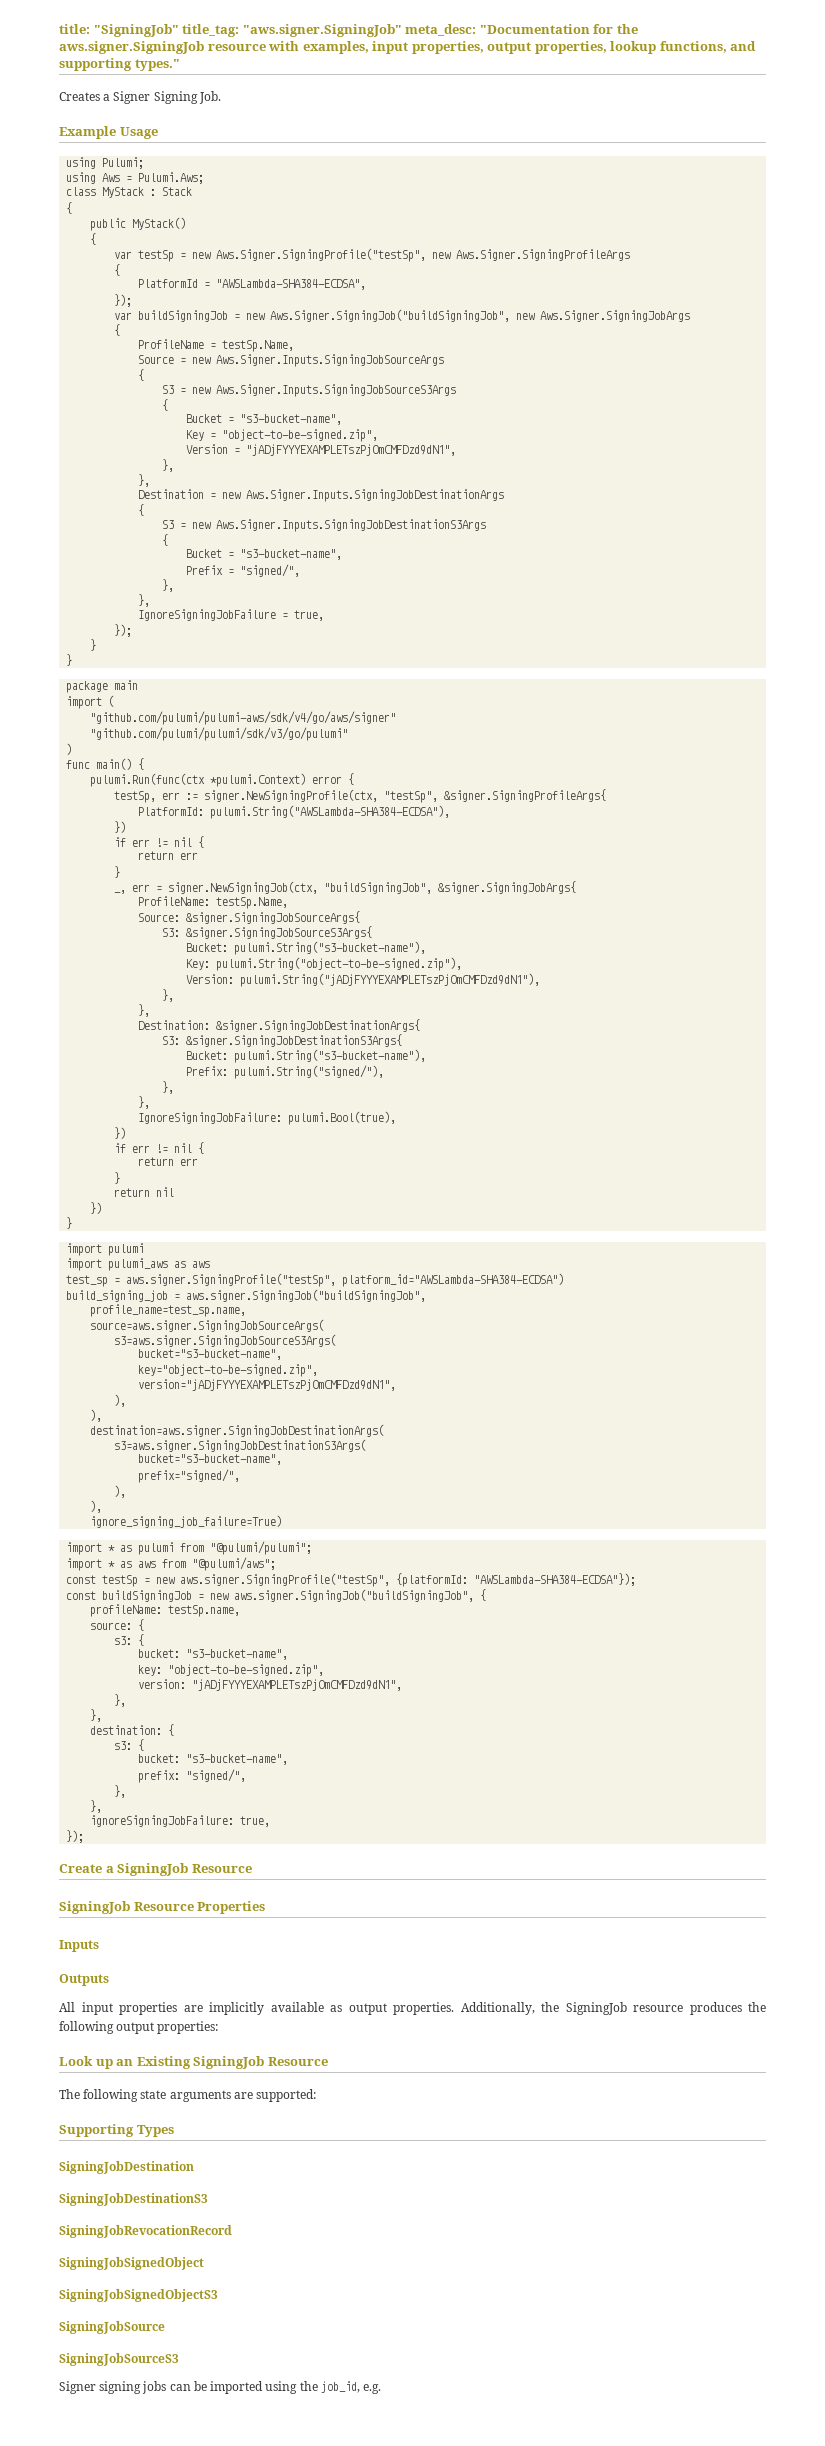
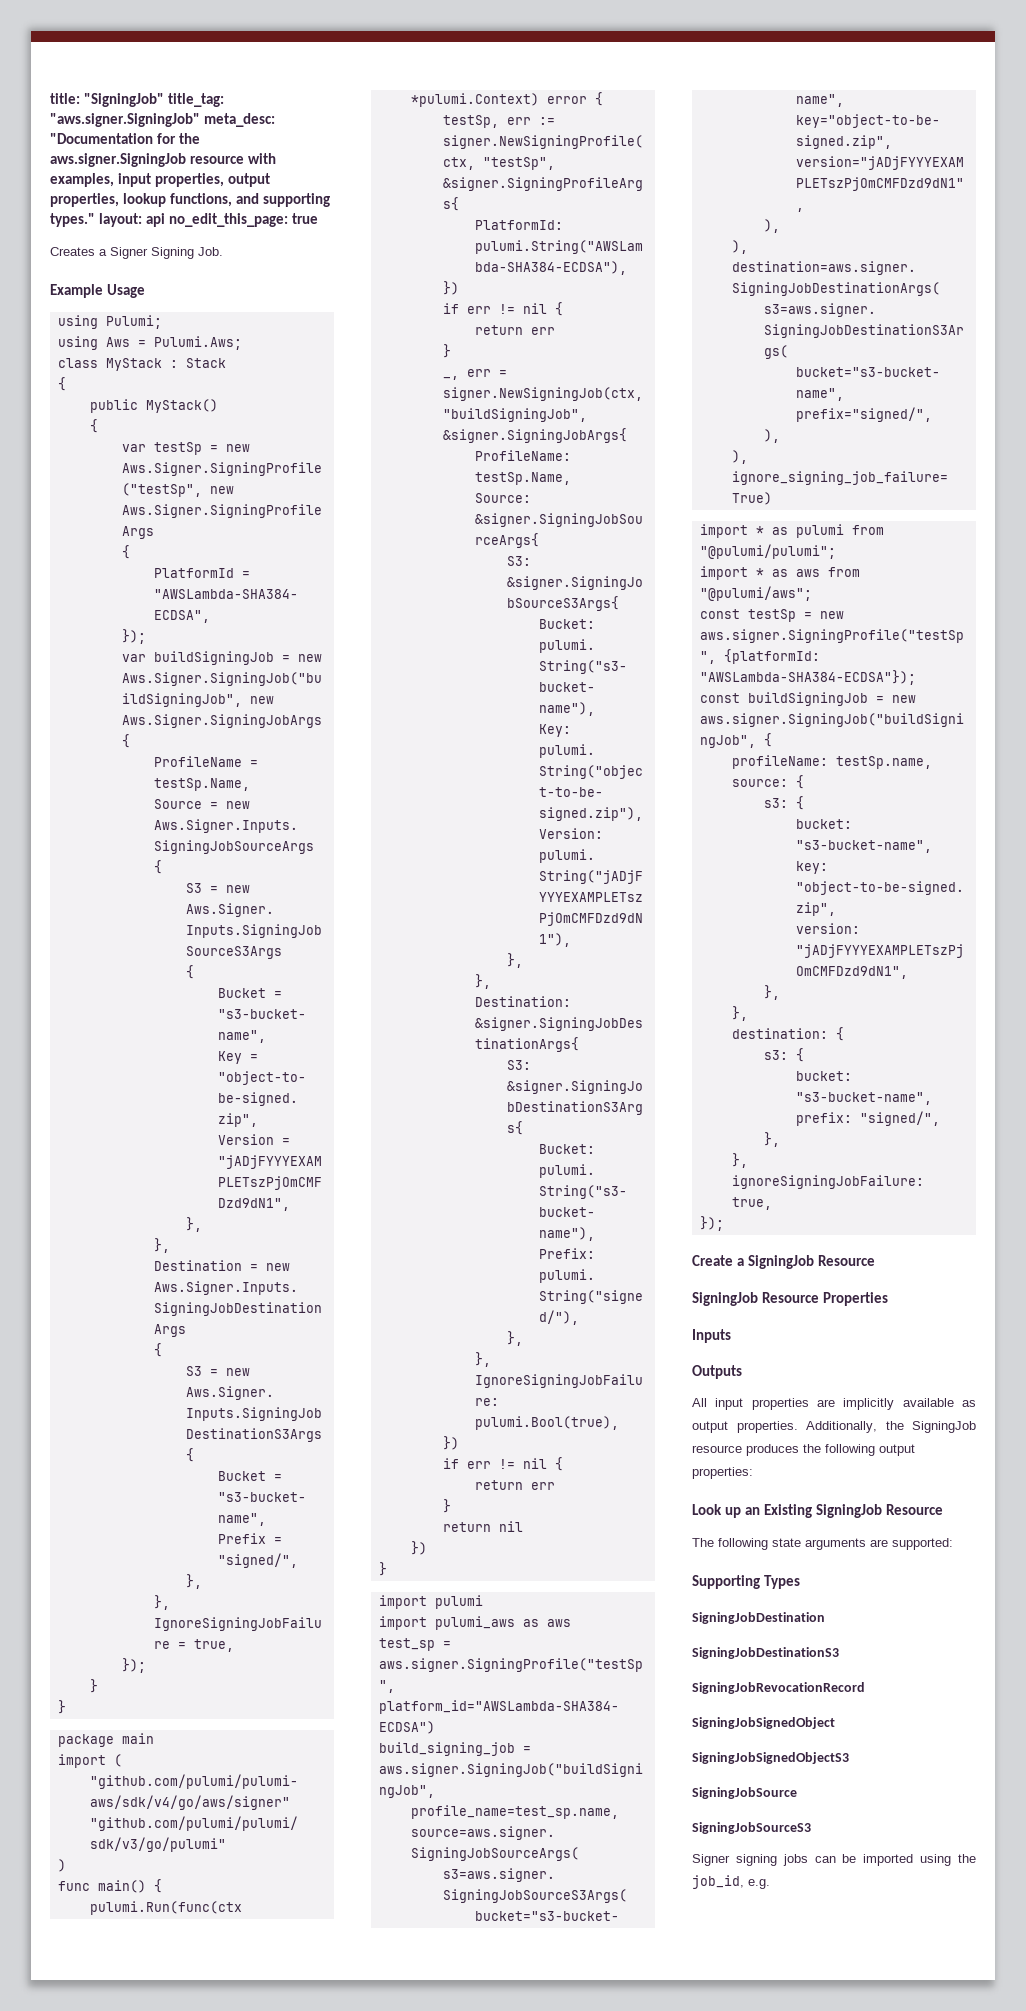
(180, 65) none -> [99,213,319,227] layout: api no_edit_this_page: true

